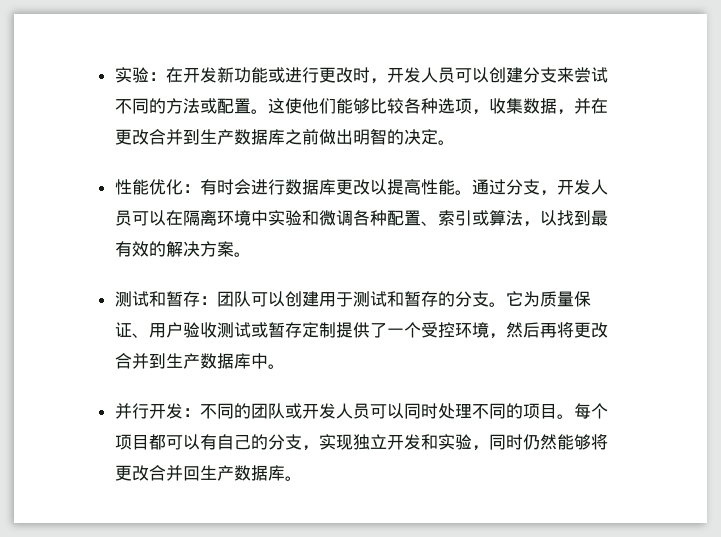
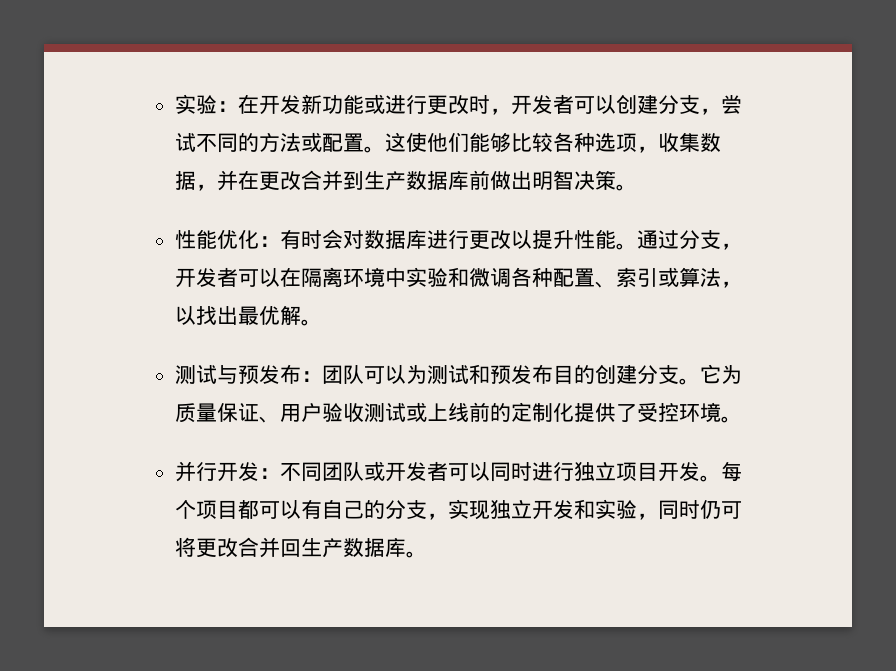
[420,67,455,83] 人员 -> [552,94,574,114] 者
[556,67,574,83] 来 -> [699,108,721,115] ，
[284,129,302,145] 之 -> (469, 180) none
[386,129,438,145] 的决定 -> [573,170,616,190] 决策
[250,179,336,195] 进行数据库 -> [342,229,469,249] 对数据库进行
[403,179,421,195] 高 -> [552,230,574,249] 升
[590,179,608,195] [114,210,132,226] 人员 -> [216,267,238,287] 者
[573,210,608,226] [114,241,234,257] 到最有效的解决方案 -> [216,305,301,325] 出最优解
[148,291,200,307] 和暂存 -> [216,364,301,384] 与预发布
[284,291,455,307] 创建用于测试和暂存的 -> [405,364,637,384] 为测试和预发布目的创建
[267,322,608,339] [114,353,268,369] 暂存定制提供了一个受控环境，然后再将更改合并到生产数据库中 -> [426,402,721,422] 上线前的定制化提供了受控环境
[233,403,251,419] 的 -> (322, 472) none
[335,403,370,419] 人员 -> [426,461,448,481] 者
[437,403,557,419] 处理不同的项目 -> [531,461,700,482] 进行独立项目开发
[539,434,591,450] 然能够 -> [720,501,742,519] 可

